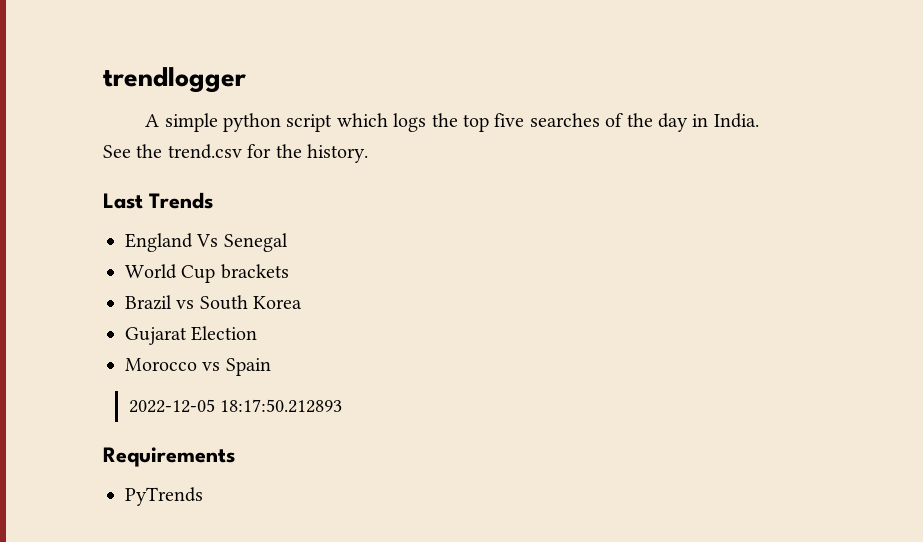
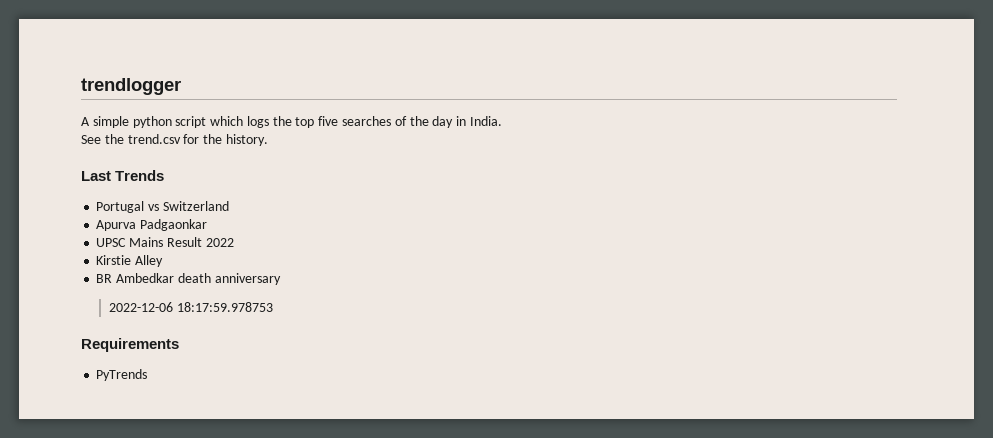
[125,233,288,252] [125,264,289,283] [125,295,303,310] [125,326,258,345] [125,358,271,376] [128,399,342,413] England Vs Senegal // World Cup brackets // Brazil vs South Korea // Gujarat Election // Morocco vs Spain // 2022-12-05 18:17:50.212893 -> [96,201,229,213] [96,219,208,231] [96,237,234,247] [96,255,164,267] [96,273,281,285] [108,302,273,312] Portugal vs Switzerland // Apurva Padgaonkar // UPSC Mains Result 2022 // Kirstie Alley // BR Ambedkar death anniversary // 2022-12-06 18:17:59.978753

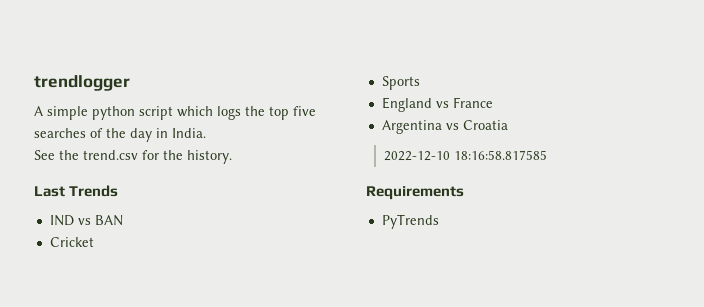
[96,201,229,213] [96,219,208,231] [96,237,234,247] [96,255,164,267] [96,273,281,285] [108,302,273,312] Portugal vs Switzerland // Apurva Padgaonkar // UPSC Mains Result 2022 // Kirstie Alley // BR Ambedkar death anniversary // 2022-12-06 18:17:59.978753 -> [49,215,123,226] [49,237,94,247] [381,76,420,90] [381,97,493,112] [381,120,508,134] [384,150,548,161] IND vs BAN // Cricket // Sports // England vs France // Argentina vs Croatia // 2022-12-10 18:16:58.817585

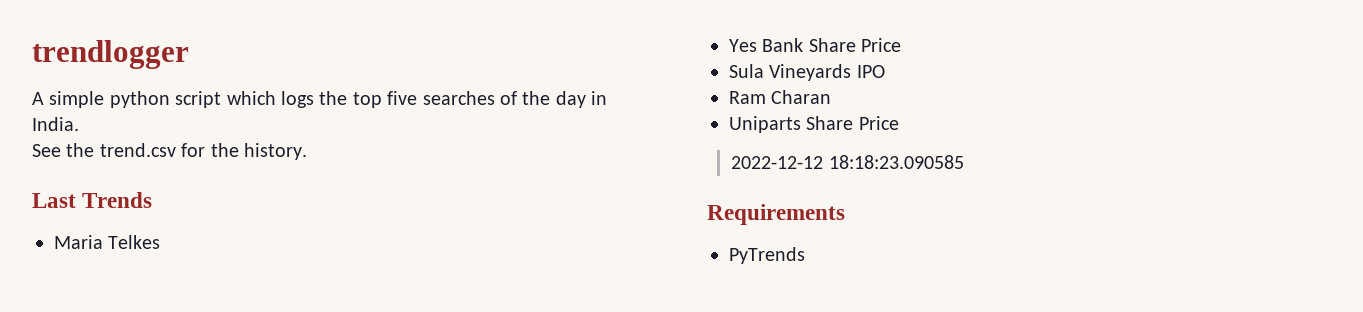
[49,215,123,226] [49,237,94,247] [381,76,420,90] [381,97,493,112] [381,120,508,134] [384,150,548,161] IND vs BAN // Cricket // Sports // England vs France // Argentina vs Croatia // 2022-12-10 18:16:58.817585 -> [54,235,161,249] [729,38,902,52] [729,64,885,81] [729,90,832,104] [729,116,899,133] [731,155,964,169] Maria Telkes // Yes Bank Share Price // Sula Vineyards IPO // Ram Charan // Uniparts Share Price // 2022-12-12 18:18:23.090585

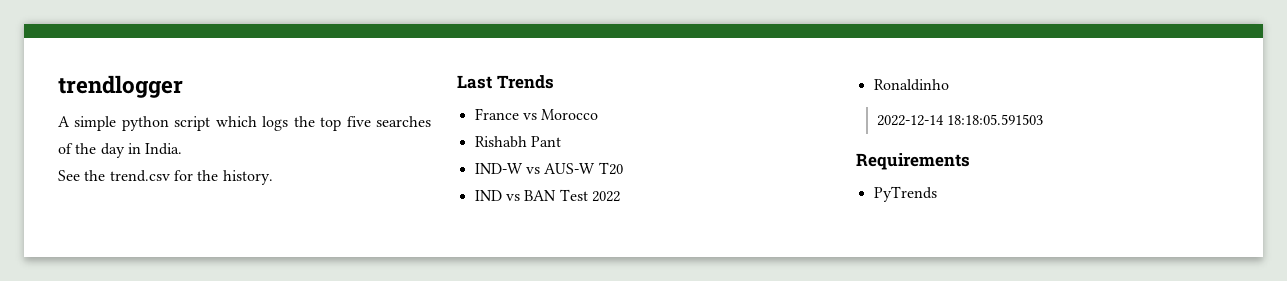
[54,235,161,249] [729,38,902,52] [729,64,885,81] [729,90,832,104] [729,116,899,133] [731,155,964,169] Maria Telkes // Yes Bank Share Price // Sula Vineyards IPO // Ram Charan // Uniparts Share Price // 2022-12-12 18:18:23.090585 -> [474,108,599,120] [474,136,561,148] [474,162,623,175] [474,189,620,202] [873,79,949,91] [876,114,1044,126] France vs Morocco // Rishabh Pant // IND-W vs AUS-W T20 // IND vs BAN Test 2022 // Ronaldinho // 2022-12-14 18:18:05.591503

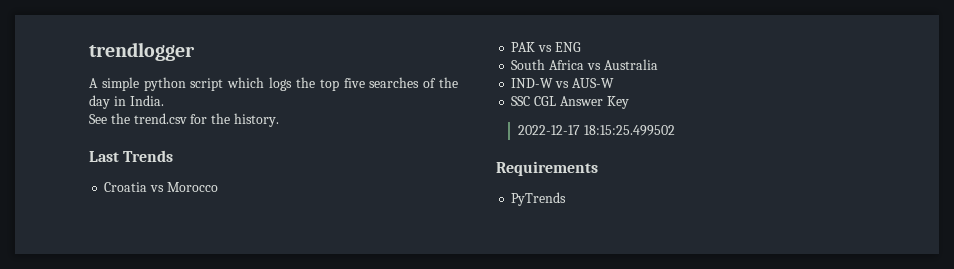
[474,108,519,120] France -> [104,182,148,192] Croatia
[474,136,561,148] [474,162,623,175] [474,189,620,202] [873,79,949,91] [876,114,1044,126] Rishabh Pant // IND-W vs AUS-W T20 // IND vs BAN Test 2022 // Ronaldinho // 2022-12-14 18:18:05.591503 -> [511,42,581,52] [511,59,658,70] [511,78,614,88] [511,96,629,109] [517,125,675,136] PAK vs ENG // South Africa vs Australia // IND-W vs AUS-W // SSC CGL Answer Key // 2022-12-17 18:15:25.499502

